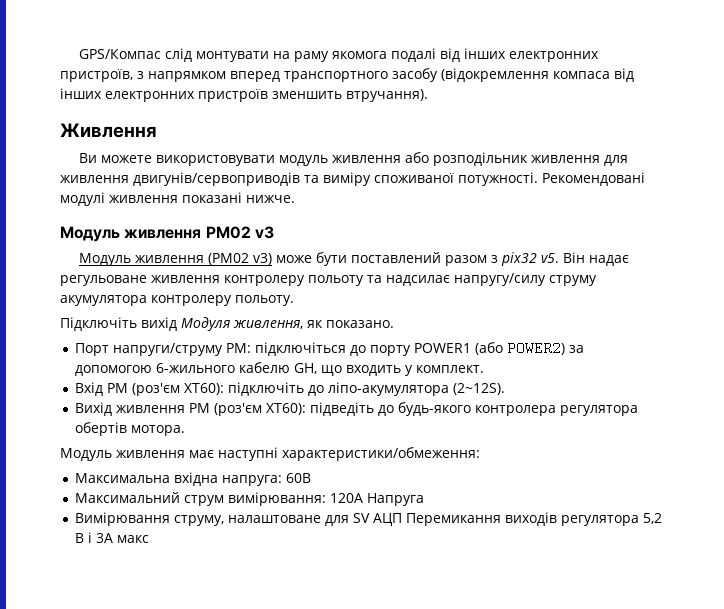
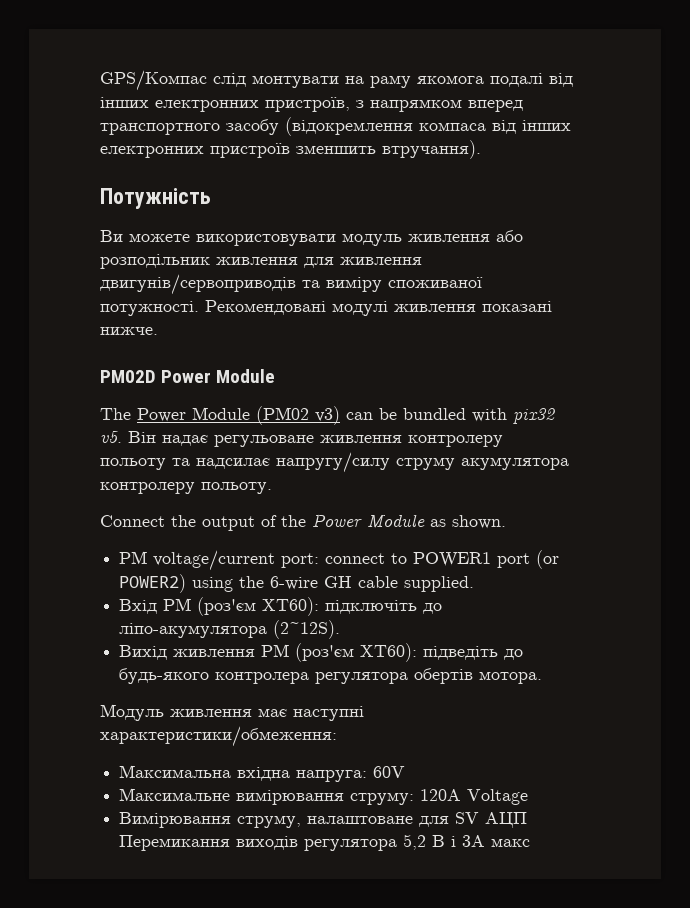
[60,123,157,138] Живлення -> [100,188,211,209] Потужність
[60,226,274,242] [79,252,499,266] Модуль живлення PM02 v3 // Модуль живлення (PM02 v3) може бути поставлений разом з -> [100,369,276,383] [100,406,507,425] PM02D Power Module // The Power Module (PM02 v3) can be bundled with
[60,317,394,331] [75,341,585,356] [75,362,485,376] Підключіть вихід Модуля живлення, як показано. // Порт напруги/струму PM: підключіться до порту POWER1 (або POWER2) за допомогою 6-жильного кабелю GH, що входить у комплект. -> [100,514,506,531] [119,550,560,571] [119,574,475,593] Connect the output of the Power Module as shown. // PM voltage/current port: connect to POWER1 port (or POWER2) using the 6-wire GH cable supplied.
[286,473,312,483] [75,492,425,506] 60В // Максимальний струм вимірювання: 120A Напруга -> [373,766,406,778] [119,788,529,805] 60V // Максимальне вимірювання струму: 120A Voltage

